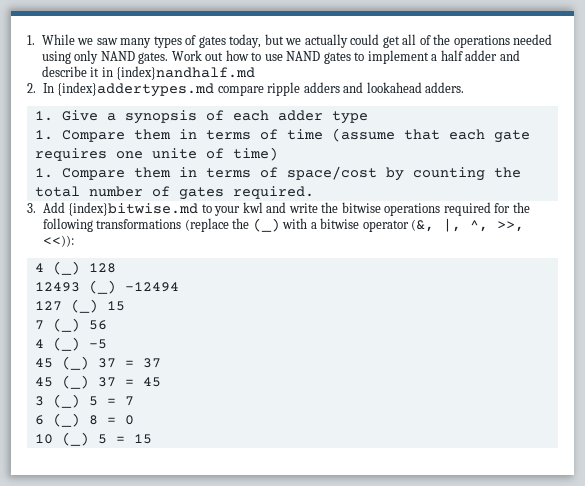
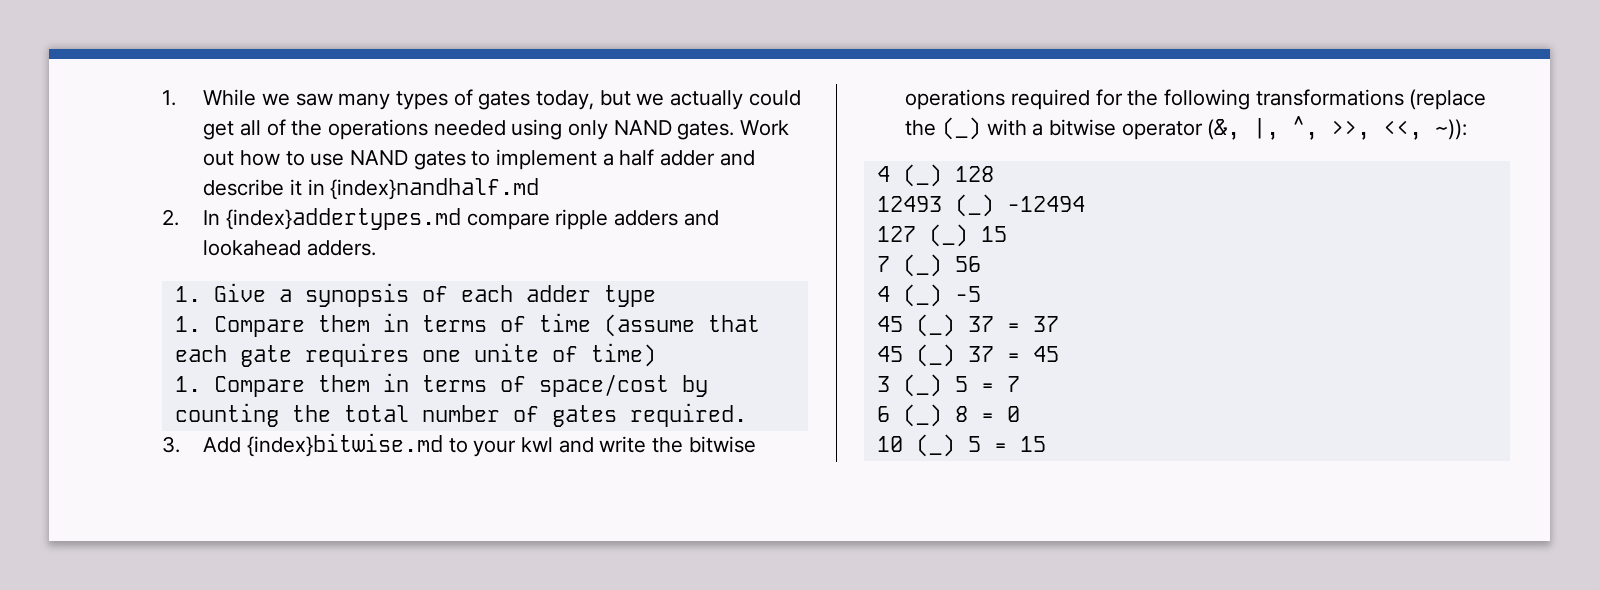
[42,235,74,247] <<)): -> [1383,119,1468,140] <<, ~)):

